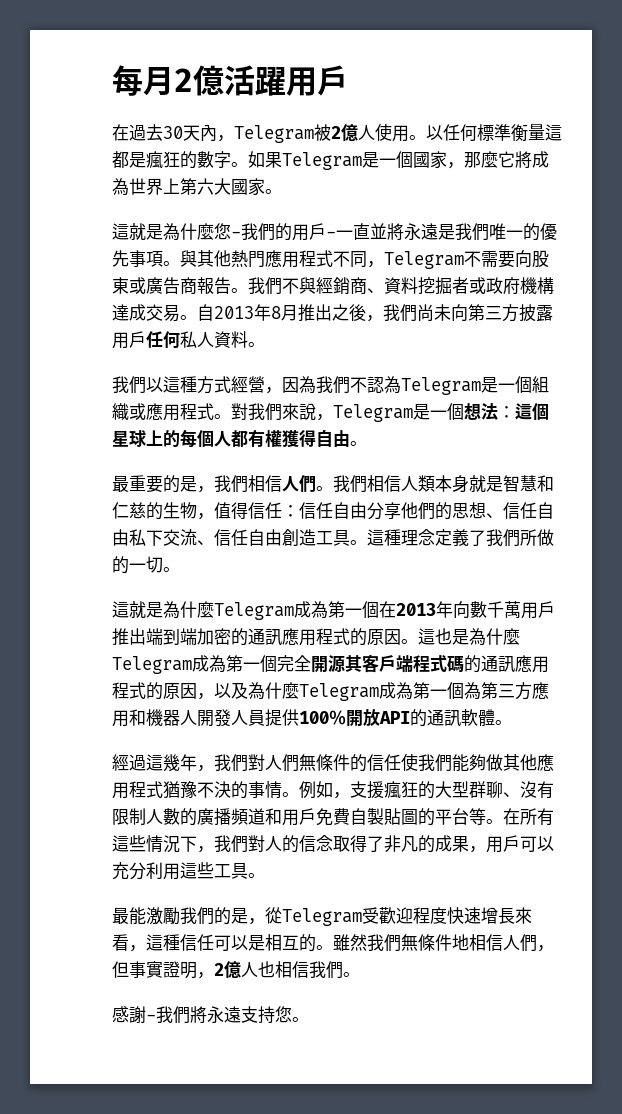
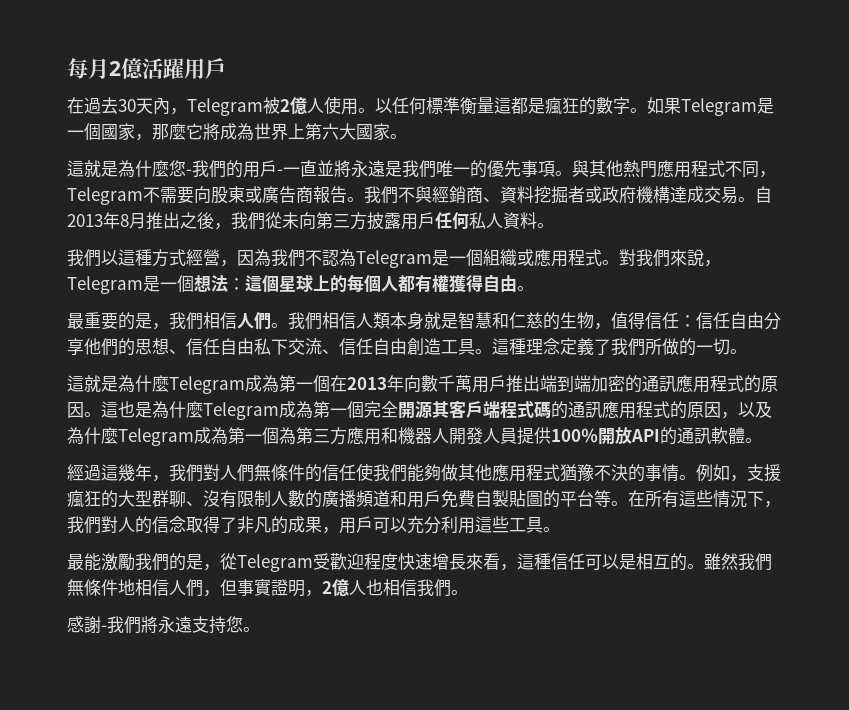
[417,304,434,322] 尚 -> [265,212,282,229] 從

